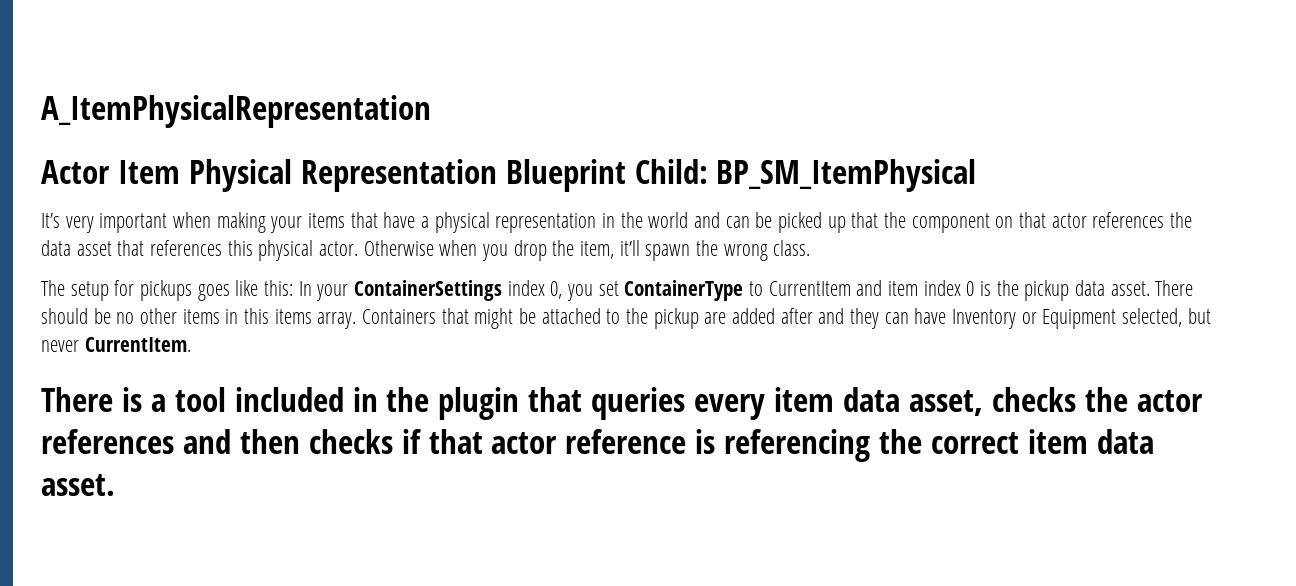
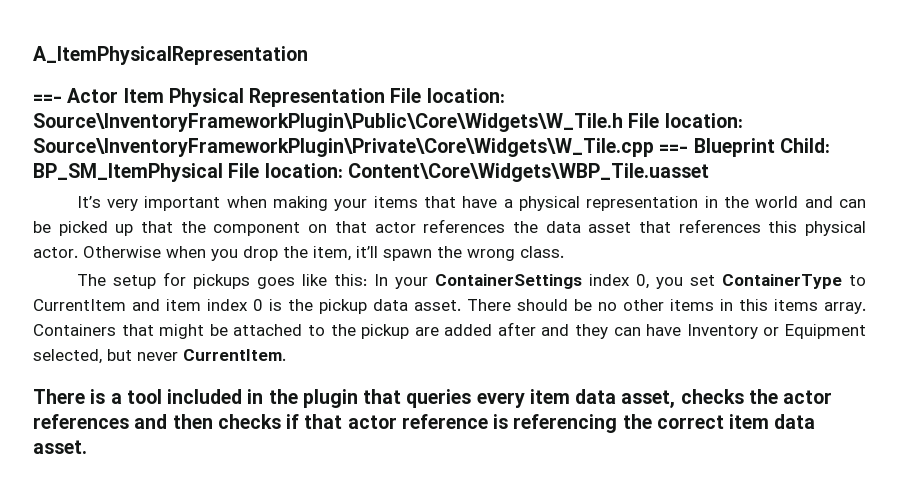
(431, 111) none -> [33,94,62,103] ==-
(497, 175) none -> [390,88,505,103] [33,113,743,132] [33,138,689,157] File location: Source\InventoryFrameworkPlugin\Public\Core\Widgets\W_Tile.h File location: Source\InventoryFrameworkPlugin\Private\Core\Widgets\W_Tile.cpp ==-
(977, 175) none -> [228,163,709,182] File location: Content\Core\Widgets\WBP_Tile.uasset

